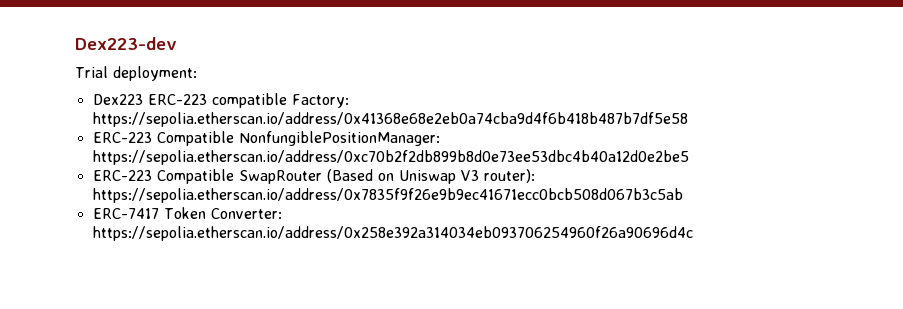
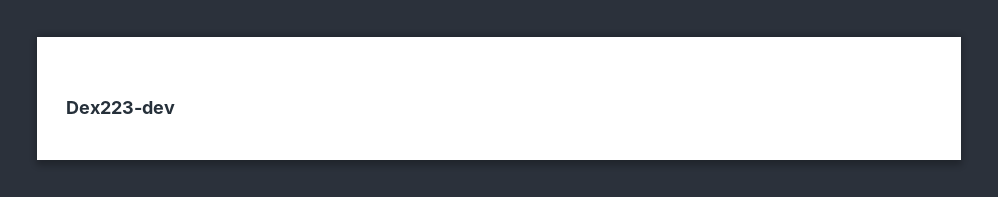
[75,66,197,81] [92,93,349,108] [92,112,688,127] [92,131,440,146] [92,150,689,165] [92,169,535,184] [92,188,683,203] [92,207,282,219] [92,226,693,241] // Trial deployment: // Dex223 ERC-223 compatible Factory: https://sepolia.etherscan.io/address/0x41368e68e2eb0a74cba9d4f6b418b487b7df5e58 // ERC-223 Compatible NonfungiblePositionManager: https://sepolia.etherscan.io/address/0xc70b2f2db899b8d0e73ee53dbc4b40a12d0e2be5 // ERC-223 Compatible SwapRouter (Based on Uniswap V3 router): https://sepolia.etherscan.io/address/0x7835f9f26e9b9ec41671ecc0bcb508d067b3c5ab // ERC-7417 Token Converter: https://sepolia.etherscan.io/address/0x258e392a314034eb093706254960f26a90696d4c -> (175, 107) none

